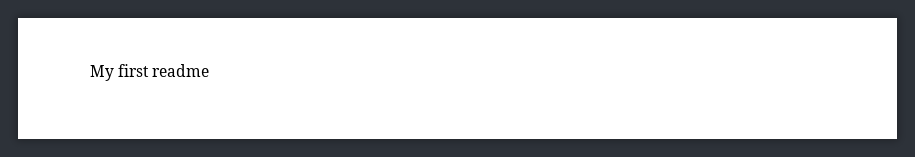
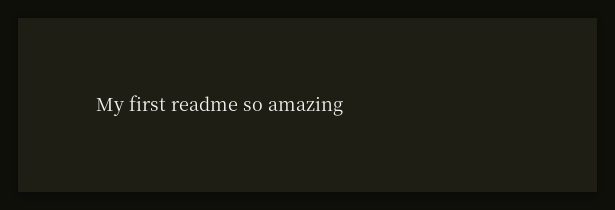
(210, 70) none -> [243,96,343,116] so amazing

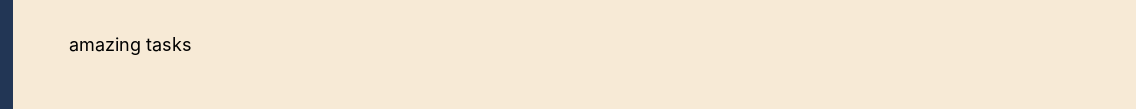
[96,95,343,116] My first readme so amazing -> [69,37,192,55] amazing tasks

